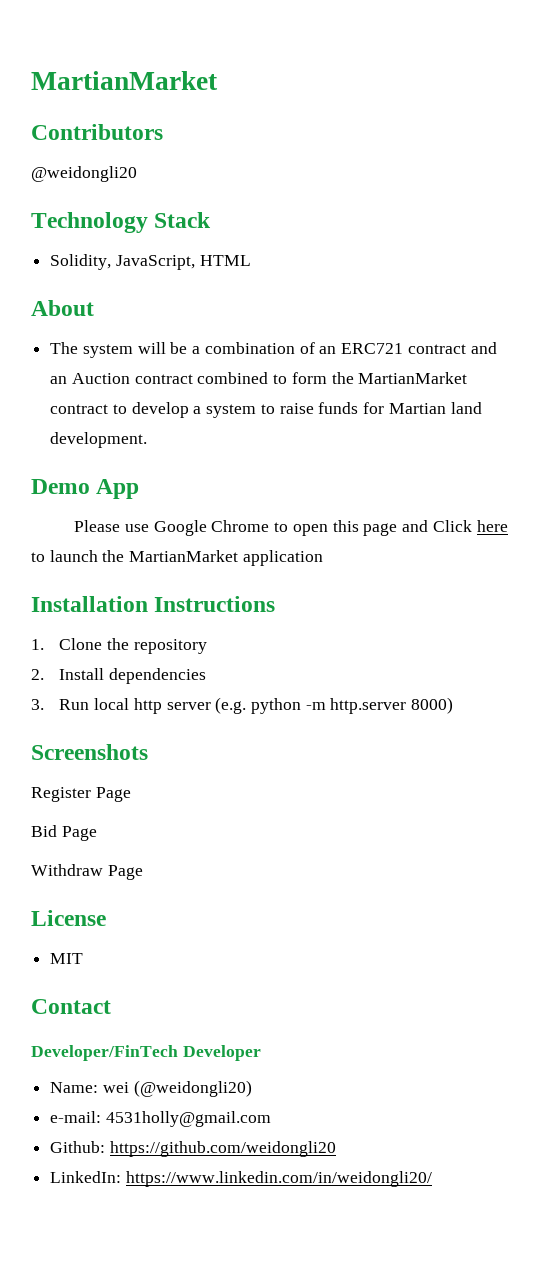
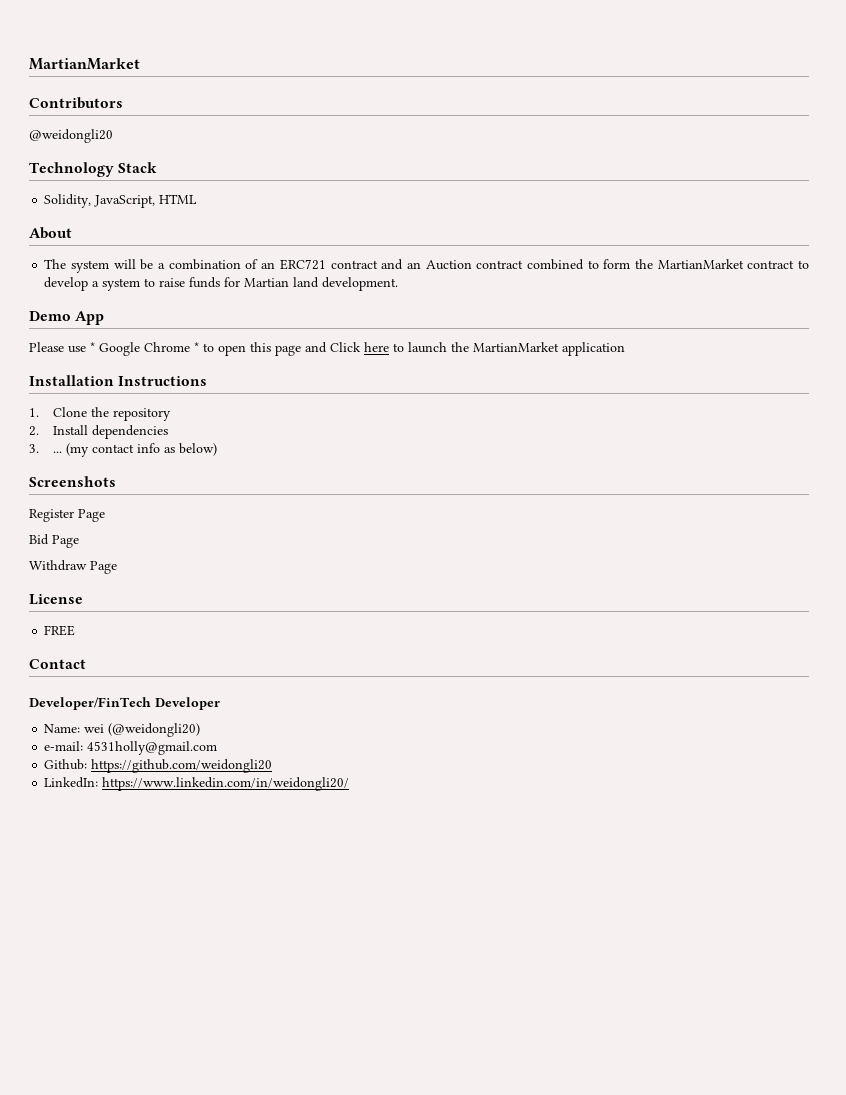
(149, 528) none -> [90,342,95,352] *
(270, 526) none -> [194,342,199,352] *
[59,697,454,714] Run local http server (e.g. python -m http.server 8000) -> [53,443,218,457] ... (my contact info as below)
[50,953,84,964] MIT -> [44,625,76,636] FREE

